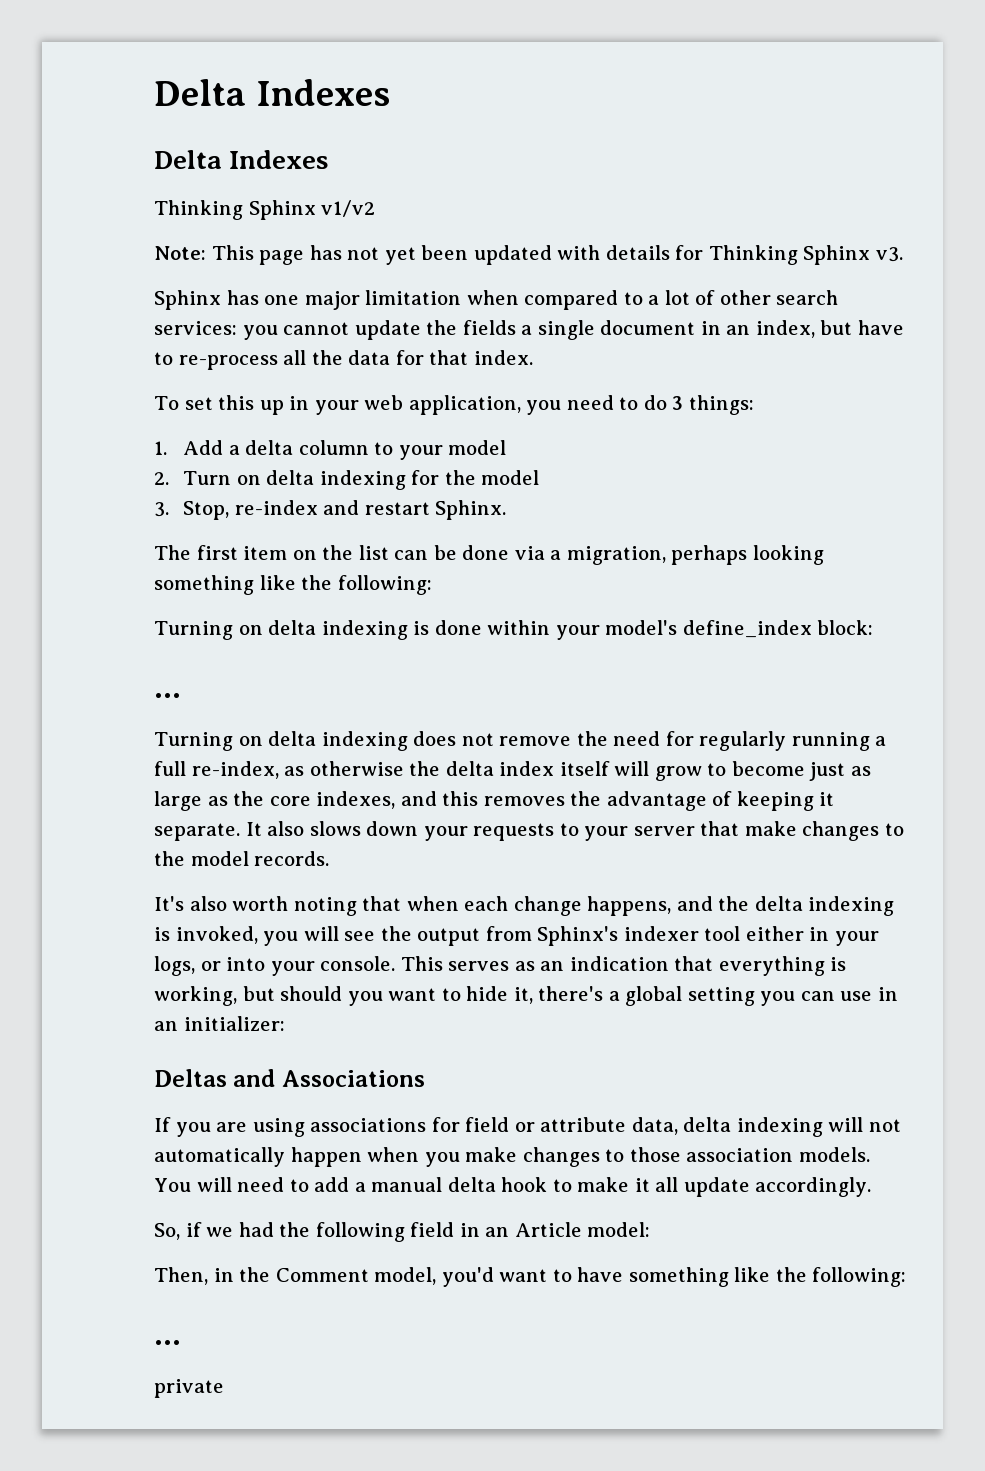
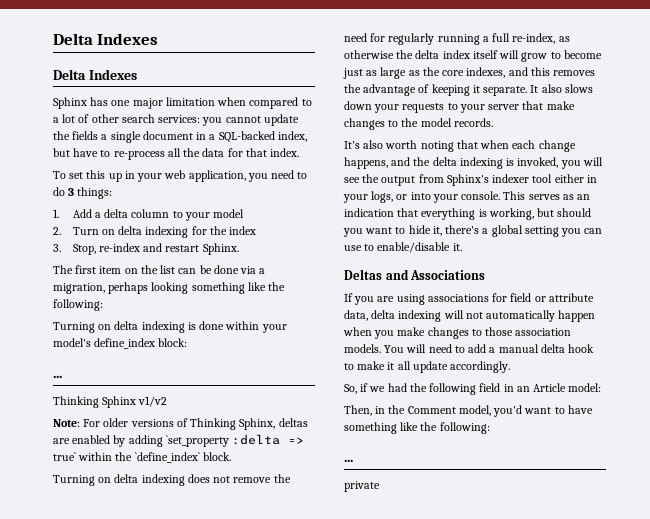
[154,200,376,220] [154,245,903,265] // Thinking Sphinx v1/v2 // Note: This page has not yet been updated with details for Thinking Sphinx v3. -> (137, 74) none
[726,325,751,335] an -> [209,131,275,143] a SQL-backed
[481,470,540,485] model -> [229,226,257,235] index
(181, 695) none -> [53,396,168,408] [53,418,308,430] [53,434,305,447] [53,452,231,463] // Thinking Sphinx v1/v2 // Note: For older versions of Thinking Sphinx, deltas are enabled by adding `set_property :delta => true` within the `define_index` block.
[878,987,899,1001] [154,1016,285,1031] in an initializer: -> [364,242,462,253] to enable/disable it.

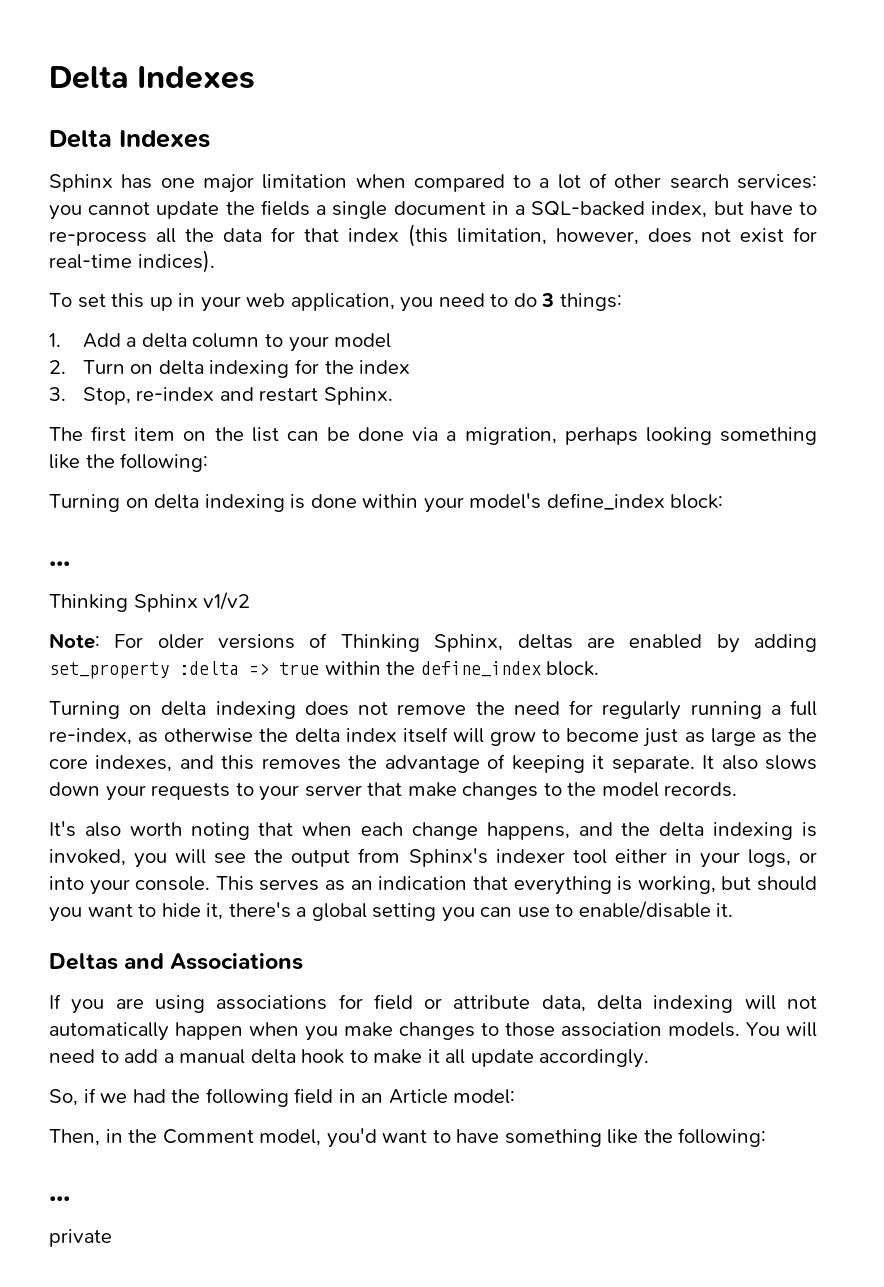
[270,148,300,157] index. -> [348,224,817,247] [49,250,215,273] index (this limitation, however, does not exist for real-time indices).
[165,435,229,447] `set_property -> [49,662,169,679] set_property
[53,452,76,461] true` -> [279,662,319,675] true
[134,452,200,463] `define_index` -> [420,661,541,677] define_index

